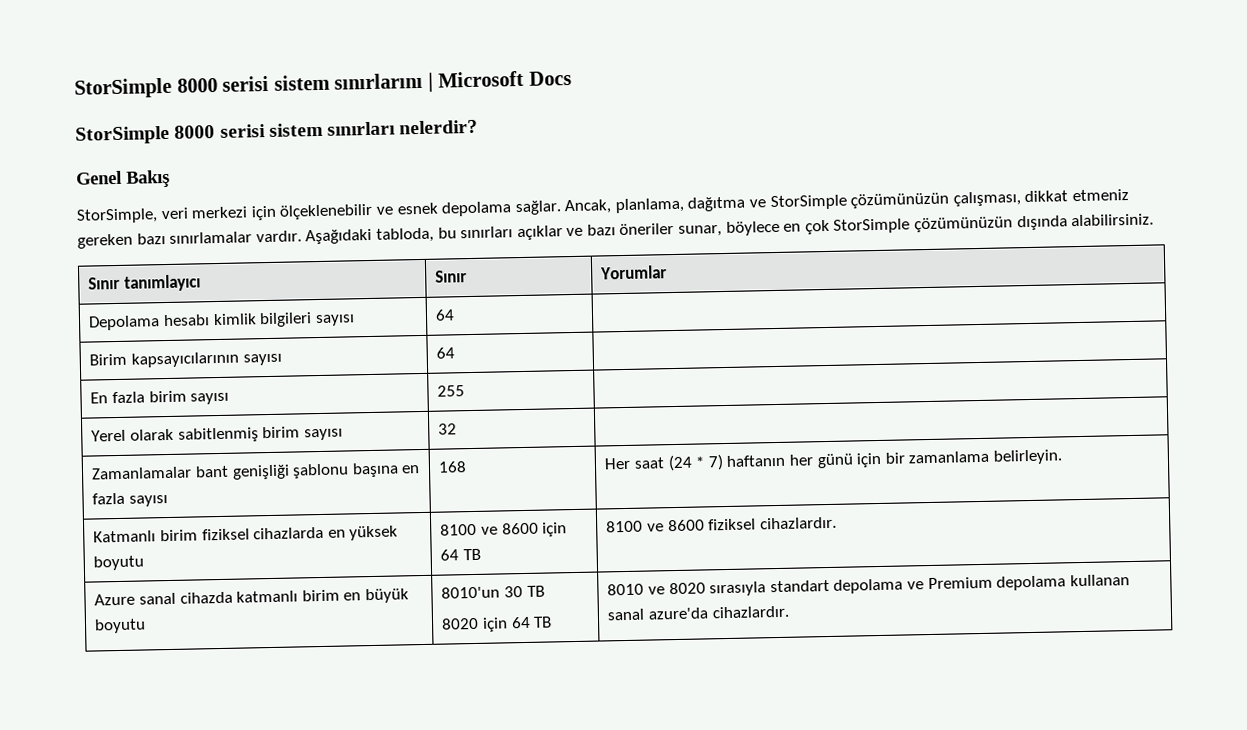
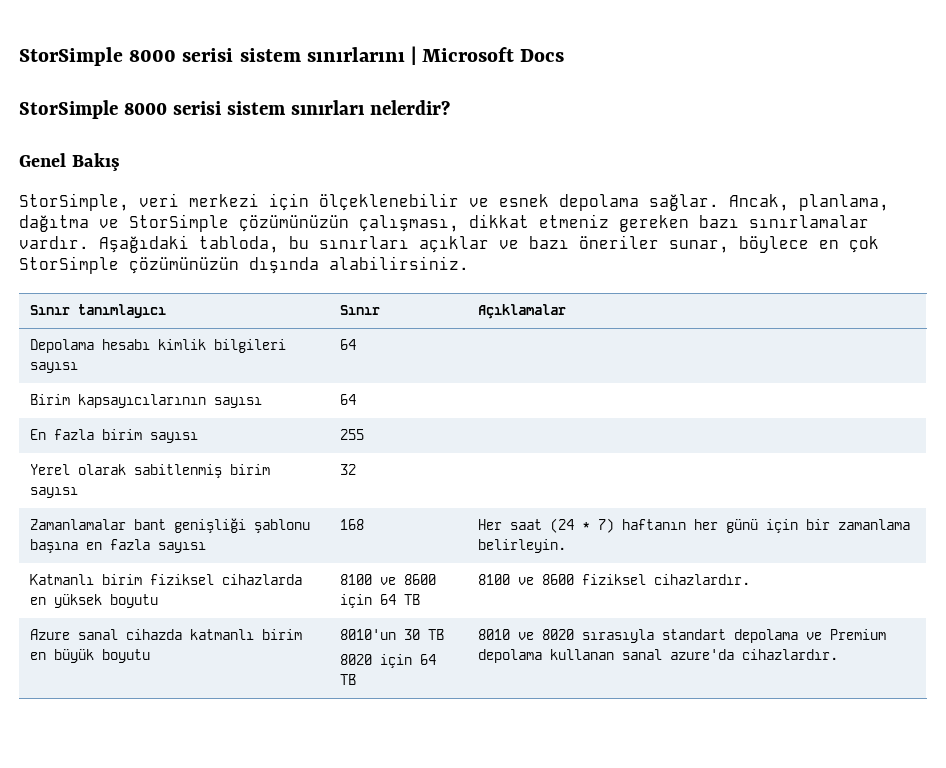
[600,265,668,280] Yorumlar -> [478,304,567,319] Açıklamalar

